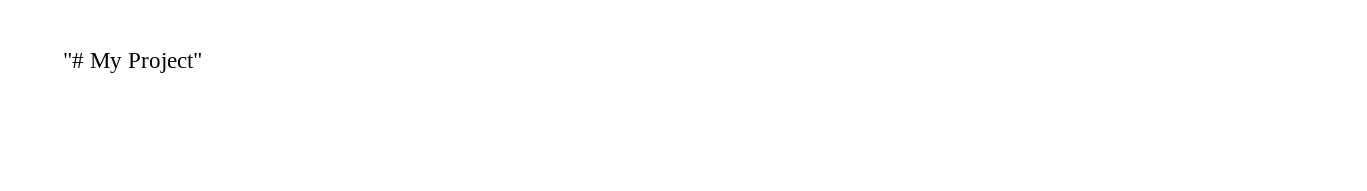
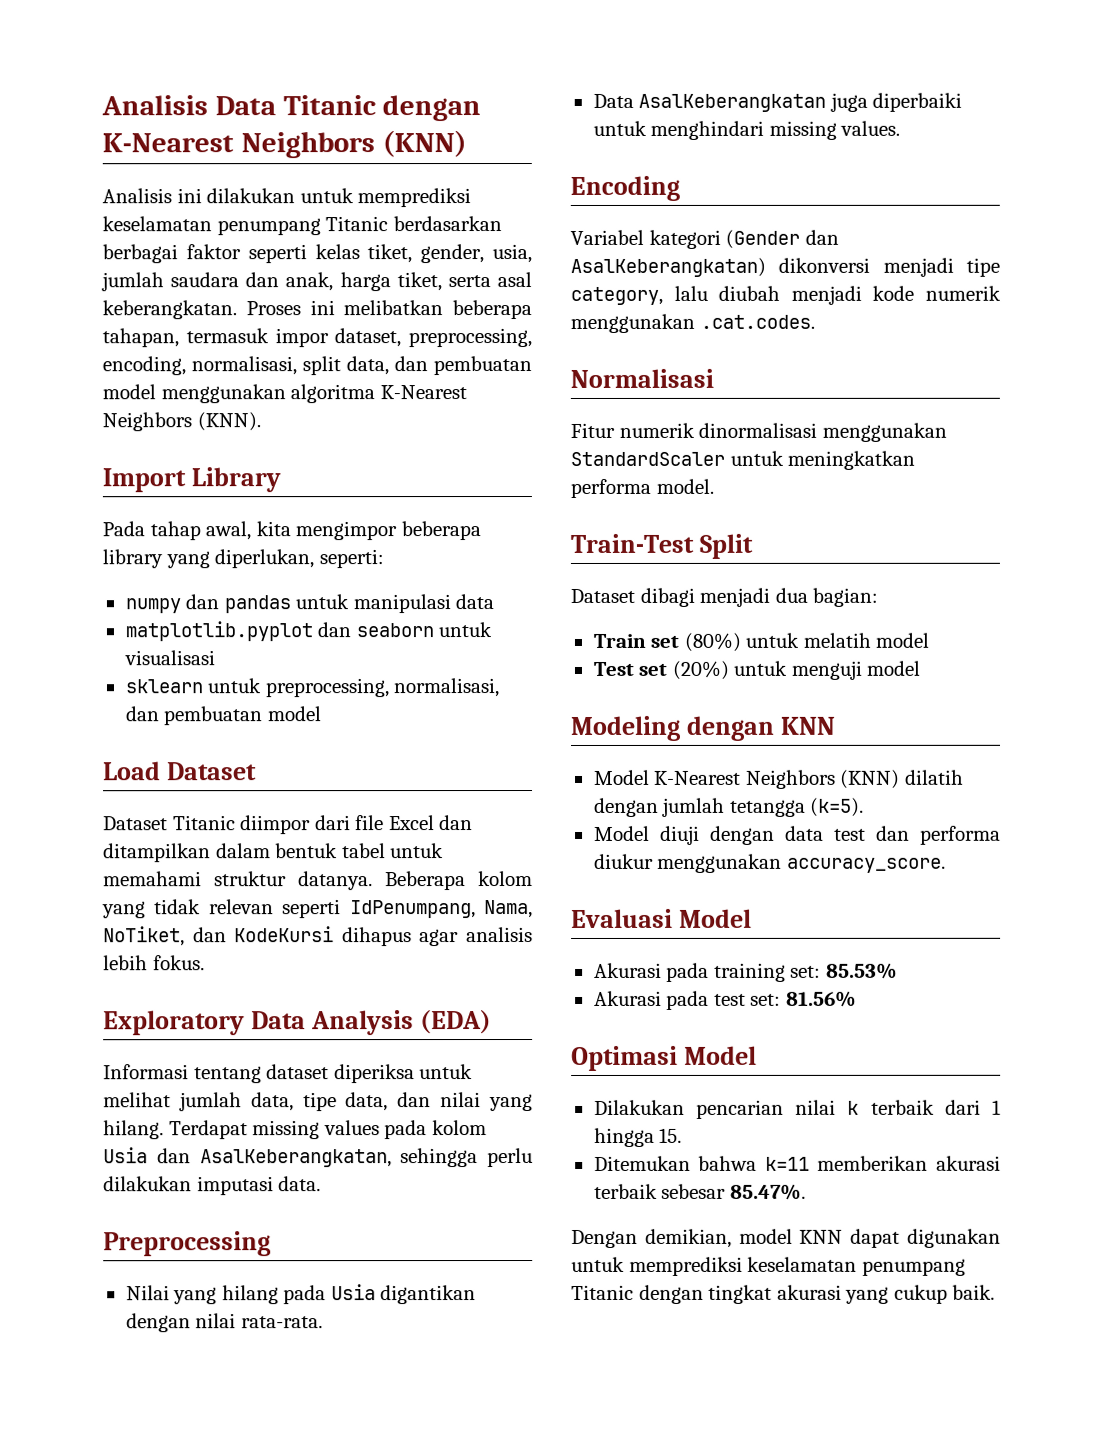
[63,53,203,73] "# My Project" -> [101,95,482,122] [102,130,467,159] [102,188,472,208] [102,216,502,236] [102,244,532,264] [101,272,532,292] [102,300,532,320] [102,328,532,348] [102,356,532,376] [102,384,467,404] [102,412,261,432] [102,467,281,493] [102,521,481,541] [102,549,384,569] [124,594,495,614] [124,621,493,642] [123,650,215,666] [124,678,500,698] [124,706,322,726] [103,761,257,781] [103,815,474,835] [103,843,445,863] [103,871,533,891] [102,899,533,919] [103,926,533,947] [103,955,205,971] [103,1010,492,1036] [103,1064,474,1084] [103,1092,533,1112] [103,1120,487,1140] [103,1147,533,1168] [103,1176,322,1196] [103,1231,271,1257] [125,1284,477,1305] [125,1313,323,1333] [592,92,963,112] [592,120,901,140] [570,175,680,201] [570,229,839,249] [570,257,1000,277] [570,285,1002,305] [570,313,815,333] [570,368,714,388] [570,422,947,442] [570,450,916,470] [570,478,714,498] [570,533,753,559] [570,587,879,607] [592,632,930,652] [592,660,921,680] [570,715,836,741] [593,769,964,789] [593,797,865,817] [593,825,1001,845] [593,853,946,873] [571,908,752,928] [593,962,898,982] [593,990,857,1010] [571,1045,757,1071] [593,1099,1001,1119] [593,1127,683,1147] [593,1155,1001,1171] [593,1183,806,1200] [571,1228,1001,1248] [571,1256,966,1276] [571,1284,996,1304] Analisis Data Titanic dengan K-Nearest Neighbors (KNN) // Analisis ini dilakukan untuk memprediksi keselamatan penumpang Titanic berdasarkan berbagai faktor seperti kelas tiket, gender, usia, jumlah saudara dan anak, harga tiket, serta asal keberangkatan. Proses ini melibatkan beberapa tahapan, termasuk impor dataset, preprocessing, encoding, normalisasi, split data, dan pembuatan model menggunakan algoritma K-Nearest Neighbors (KNN). // Import Library // Pada tahap awal, kita mengimpor beberapa library yang diperlukan, seperti: // numpy dan pandas untuk manipulasi data // matplotlib.pyplot dan seaborn untuk visualisasi // sklearn untuk preprocessing, normalisasi, dan pembuatan model // Load Dataset // Dataset Titanic diimpor dari file Excel dan ditampilkan dalam bentuk tabel untuk memahami struktur datanya. Beberapa kolom yang tidak relevan seperti IdPenumpang, Nama, NoTiket, dan KodeKursi dihapus agar analisis lebih fokus. // Exploratory Data Analysis (EDA) // Informasi tentang dataset diperiksa untuk melihat jumlah data, tipe data, dan nilai yang hilang. Terdapat missing values pada kolom Usia dan AsalKeberangkatan, sehingga perlu dilakukan imputasi data. // Preprocessing // Nilai yang hilang pada Usia digantikan dengan nilai rata-rata. // Data AsalKeberangkatan juga diperbaiki untuk menghindari missing values. // Encoding // Variabel kategori (Gender dan AsalKeberangkatan) dikonversi menjadi tipe category, lalu diubah menjadi kode numerik menggunakan .cat.codes. // Normalisasi // Fitur numerik dinormalisasi menggunakan StandardScaler untuk meningkatkan performa model. // Train-Test Split // Dataset dibagi menjadi dua bagian: // Train set (80%) untuk melatih model // Test set (20%) untuk menguji model // Modeling dengan KNN // Model K-Nearest Neighbors (KNN) dilatih dengan jumlah tetangga (k=5). // Model diuji dengan data test dan performa diukur menggunakan accuracy_score. // Evaluasi Model // Akurasi pada training set: 85.53% // Akurasi pada test set: 81.56% // Optimasi Model // Dilakukan pencarian nilai k terbaik dari 1 hingga 15. // Ditemukan bahwa k=11 memberikan akurasi terbaik sebesar 85.47%. // Dengan demikian, model KNN dapat digunakan untuk memprediksi keselamatan penumpang Titanic dengan tingkat akurasi yang cukup baik.

